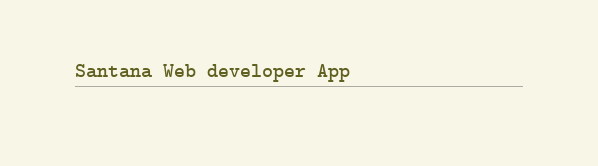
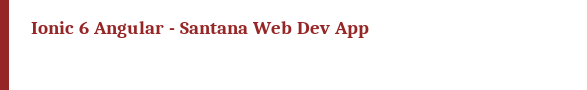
(75, 71) none -> [31,21,175,38] Ionic 6 Angular -
[207,64,306,82] developer -> [296,22,330,34] Dev

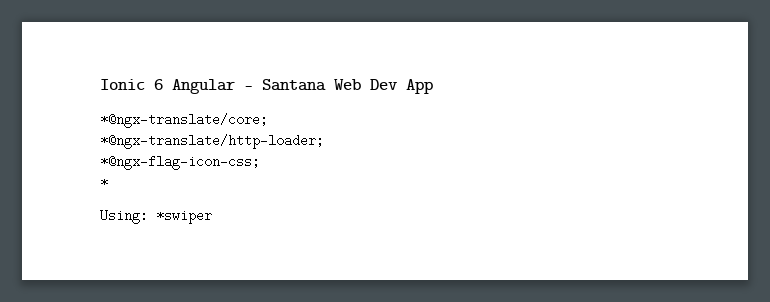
(369, 30) none -> [100,113,268,128] [100,134,324,149] [100,155,260,170] [100,176,108,189] [100,209,212,224] // *@ngx-translate/core; // *@ngx-translate/http-loader; // *@ngx-flag-icon-css; // * // Using: *swiper

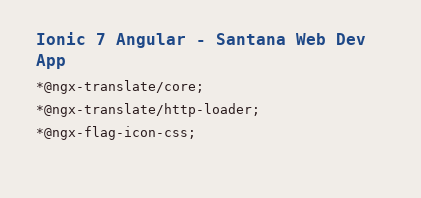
[154,79,163,90] 6 -> [96,33,106,45] 7
[100,176,108,189] [100,209,212,224] // * // Using: *swiper -> (196, 133) none

